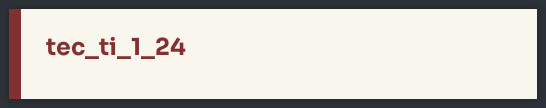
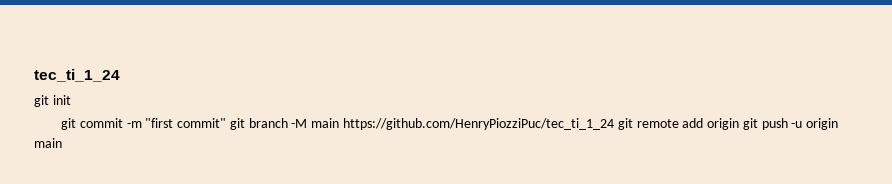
(186, 48) none -> [34,95,71,107] [60,118,839,130] [34,138,62,148] // git init // git commit -m "first commit" git branch -M main https://github.com/HenryPiozziPuc/tec_ti_1_24 git remote add origin git push -u origin main

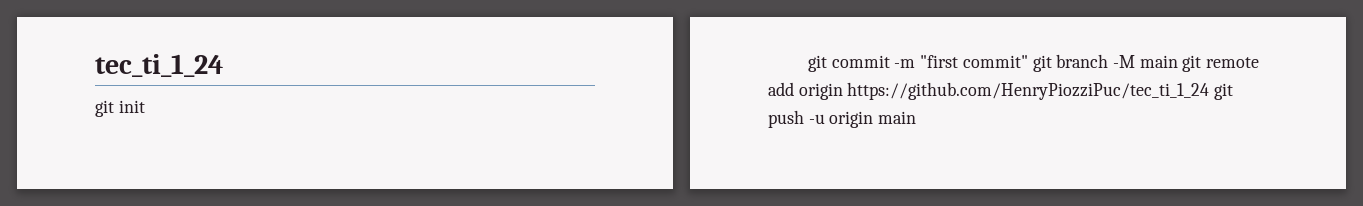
[342,118,614,130] https://github.com/HenryPiozziPuc/tec_ti_1_24 -> (1178, 61) none
(740, 124) none -> [847,82,1210,100] https://github.com/HenryPiozziPuc/tec_ti_1_24

